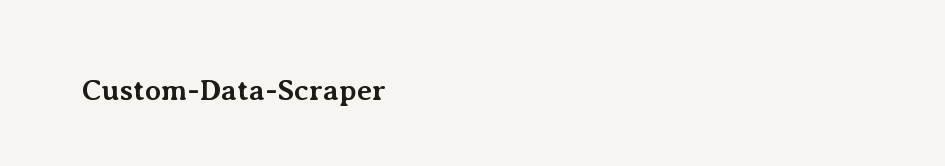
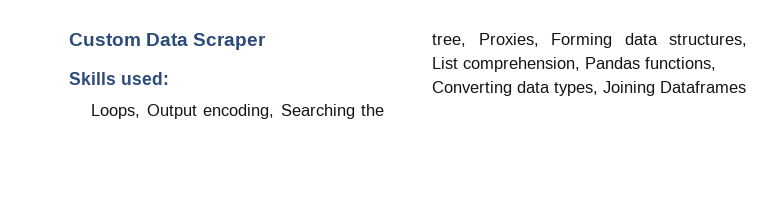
[82,80,386,106] Custom-Data-Scraper -> [69,33,267,50] [69,72,169,85] [91,104,384,119] [432,33,747,48] [432,57,716,72] [432,81,746,96] Custom Data Scraper // Skills used: // Loops, Output encoding, Searching the tree, Proxies, Forming data structures, List comprehension, Pandas functions, Converting data types, Joining Dataframes

